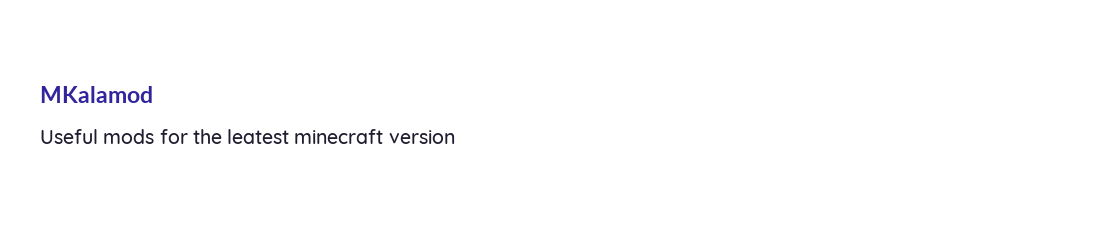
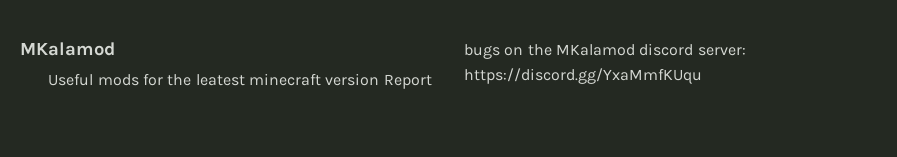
(455, 137) none -> [383,74,432,89] [464,43,746,59] [464,68,702,84] Report bugs on the MKalamod discord server: https://discord.gg/YxaMmfKUqu

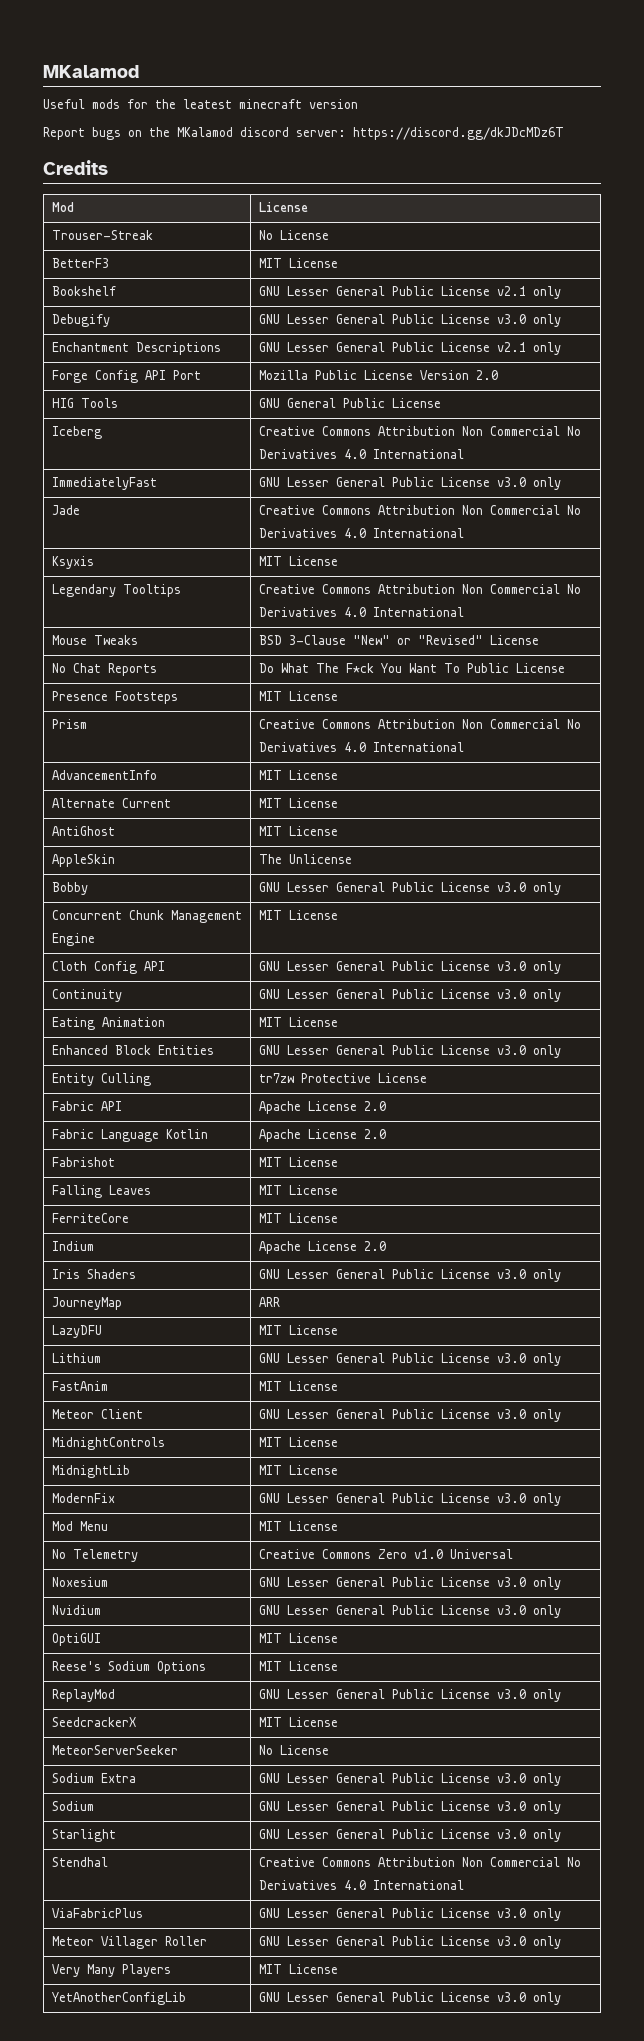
(380, 79) none -> (358, 104) //
[464,68,702,84] https://discord.gg/YxaMmfKUqu -> [353,127,564,140] [43,160,108,175] [51,202,74,212] [258,202,308,212] [51,230,153,240] [258,230,329,240] [51,258,109,268] [258,258,338,268] [51,286,116,296] [258,286,561,299] [51,314,110,327] [258,314,561,327] [51,342,221,355] [258,342,561,355] [51,370,201,383] [258,370,498,380] [51,398,118,408] [258,398,441,408] [51,426,102,439] [258,426,581,436] [258,449,464,459] [51,477,157,490] [258,477,561,490] [51,505,80,515] [258,505,581,515] [258,528,464,538] [51,556,94,569] [258,556,338,566] [51,584,181,597] [258,584,581,594] [258,607,464,617] [51,635,138,645] [258,635,539,645] [51,663,157,676] [258,663,565,673] [51,691,178,704] [258,691,338,701] [51,719,87,729] [258,719,581,729] [258,742,464,752] [51,770,157,780] [258,770,338,780] [51,798,171,808] [258,798,338,808] [51,826,115,836] [258,826,338,836] [51,854,115,867] [258,854,352,864] [51,882,88,895] [258,882,561,895] [51,910,242,923] [51,933,95,946] [258,910,338,920] [51,961,165,974] [258,961,561,974] [51,989,122,1002] [258,989,561,1002] [51,1017,165,1030] [258,1017,338,1027] [51,1045,214,1055] [258,1045,561,1058] [51,1073,151,1086] [258,1073,427,1083] [51,1101,122,1111] [258,1101,386,1114] [51,1129,208,1142] [258,1129,386,1142] [51,1157,115,1167] [258,1157,338,1167] [51,1185,151,1198] [258,1185,338,1195] [51,1213,129,1223] [258,1213,338,1223] [51,1241,94,1251] [258,1241,386,1254] [51,1269,136,1279] [258,1269,561,1282] [51,1297,122,1310] [258,1297,280,1307] [51,1325,102,1338] [258,1325,338,1335] [51,1353,101,1363] [258,1353,561,1366] [51,1381,108,1391] [258,1381,338,1391] [51,1409,143,1419] [258,1409,561,1422] [51,1437,165,1450] [258,1437,338,1447] [51,1465,130,1478] [258,1465,338,1475] [51,1493,115,1503] [258,1493,561,1506] [51,1521,108,1531] [258,1521,338,1531] [51,1549,138,1562] [258,1549,513,1559] [51,1577,108,1587] [258,1577,561,1590] [51,1605,101,1615] [258,1605,561,1618] [51,1633,101,1646] [258,1633,338,1643] [51,1661,206,1674] [258,1661,338,1671] [51,1689,115,1702] [258,1689,561,1702] [51,1717,136,1727] [258,1717,338,1727] [51,1745,178,1755] [258,1745,329,1755] [51,1773,136,1783] [258,1773,561,1786] [51,1801,94,1811] [258,1801,561,1814] [51,1829,116,1842] [258,1829,561,1842] [51,1857,108,1867] [258,1857,581,1867] [258,1880,464,1890] [51,1908,143,1918] [258,1908,561,1921] [51,1936,207,1949] [258,1936,561,1949] [51,1964,171,1977] [258,1964,338,1974] [51,1992,186,2005] [258,1992,561,2005] https://discord.gg/dkJDcMDz6T // Credits // Mod | License // Trouser-Streak | No License // BetterF3 | MIT License // Bookshelf | GNU Lesser General Public License v2.1 only // Debugify | GNU Lesser General Public License v3.0 only // Enchantment Descriptions | GNU Lesser General Public License v2.1 only // Forge Config API Port | Mozilla Public License Version 2.0 // HIG Tools | GNU General Public License // Iceberg | Creative Commons Attribution Non Commercial No Derivatives 4.0 International // ImmediatelyFast | GNU Lesser General Public License v3.0 only // Jade | Creative Commons Attribution Non Commercial No Derivatives 4.0 International // Ksyxis | MIT License // Legendary Tooltips | Creative Commons Attribution Non Commercial No Derivatives 4.0 International // Mouse Tweaks | BSD 3-Clause "New" or "Revised" License // No Chat Reports | Do What The F*ck You Want To Public License // Presence Footsteps | MIT License // Prism | Creative Commons Attribution Non Commercial No Derivatives 4.0 International // AdvancementInfo | MIT License // Alternate Current | MIT License // AntiGhost | MIT License // AppleSkin | The Unlicense // Bobby | GNU Lesser General Public License v3.0 only // Concurrent Chunk Management Engine | MIT License // Cloth Config API | GNU Lesser General Public License v3.0 only // Continuity | GNU Lesser General Public License v3.0 only // Eating Animation | MIT License // Enhanced Block Entities | GNU Lesser General Public License v3.0 only // Entity Culling | tr7zw Protective License // Fabric API | Apache License 2.0 // Fabric Language Kotlin | Apache License 2.0 // Fabrishot | MIT License // Falling Leaves | MIT License // FerriteCore | MIT License // Indium | Apache License 2.0 // Iris Shaders | GNU Lesser General Public License v3.0 only // JourneyMap | ARR // LazyDFU | MIT License // Lithium | GNU Lesser General Public License v3.0 only // FastAnim | MIT License // Meteor Client | GNU Lesser General Public License v3.0 only // MidnightControls | MIT License // MidnightLib | MIT License // ModernFix | GNU Lesser General Public License v3.0 only // Mod Menu | MIT License // No Telemetry | Creative Commons Zero v1.0 Universal // Noxesium | GNU Lesser General Public License v3.0 only // Nvidium | GNU Lesser General Public License v3.0 only // OptiGUI | MIT License // Reese's Sodium Options | MIT License // ReplayMod | GNU Lesser General Public License v3.0 only // SeedcrackerX | MIT License // MeteorServerSeeker | No License // Sodium Extra | GNU Lesser General Public License v3.0 only // Sodium | GNU Lesser General Public License v3.0 only // Starlight | GNU Lesser General Public License v3.0 only // Stendhal | Creative Commons Attribution Non Commercial No Derivatives 4.0 International // ViaFabricPlus | GNU Lesser General Public License v3.0 only // Meteor Villager Roller | GNU Lesser General Public License v3.0 only // Very Many Players | MIT License // YetAnotherConfigLib | GNU Lesser General Public License v3.0 only

